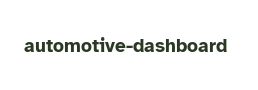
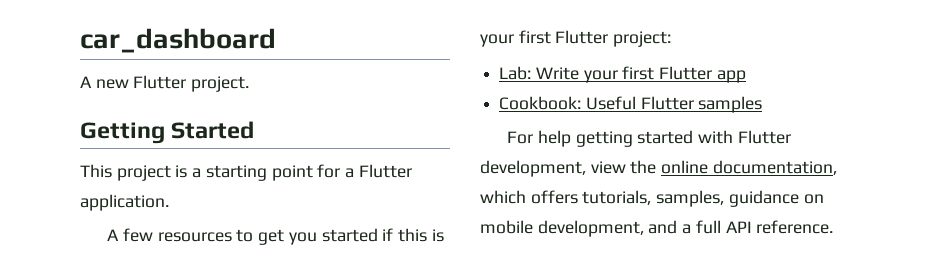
[24,37,227,52] automotive-dashboard -> [80,28,276,53] [80,75,250,92] [80,121,255,144] [80,164,412,181] [80,194,169,211] [107,228,444,245] [480,30,672,47] [499,66,746,83] [499,96,763,113] [507,130,791,147] [480,160,837,177] [480,190,824,207] [480,220,834,237] car_dashboard // A new Flutter project. // Getting Started // This project is a starting point for a Flutter application. // A few resources to get you started if this is your first Flutter project: // Lab: Write your first Flutter app // Cookbook: Useful Flutter samples // For help getting started with Flutter development, view the online documentation, which offers tutorials, samples, guidance on mobile development, and a full API reference.

